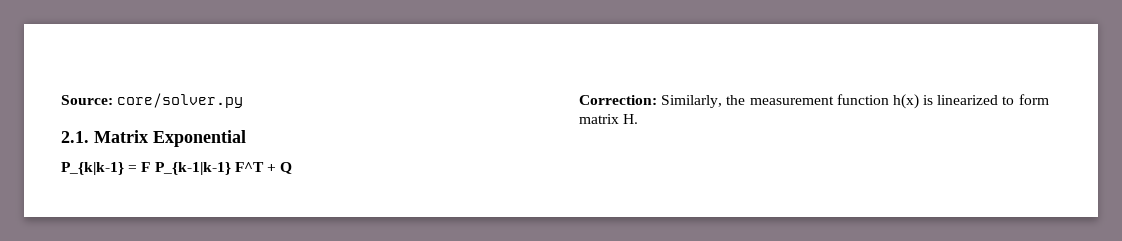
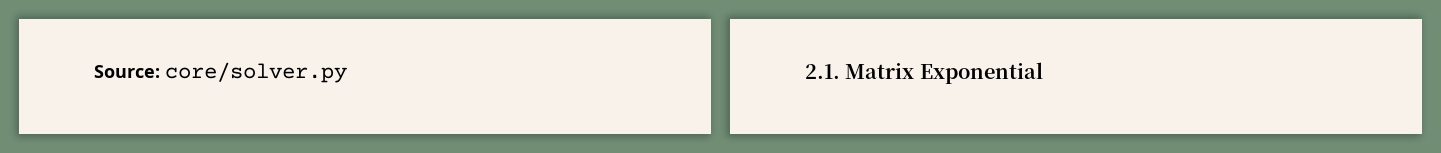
[61,162,293,175] [579,94,1049,109] [579,114,639,124] // P_{k|k-1} = F P_{k-1|k-1} F^T + Q // Correction: Similarly, the measurement function h(x) is linearized to form matrix H. -> (1043, 73) none

